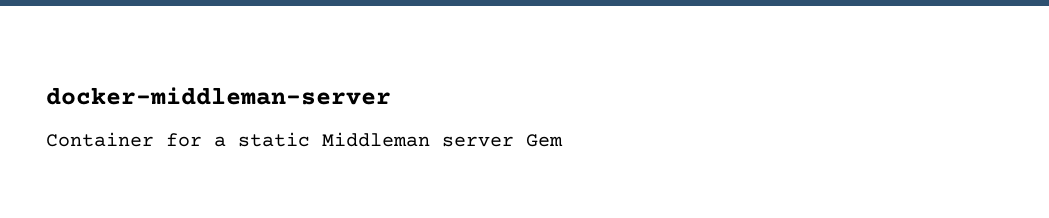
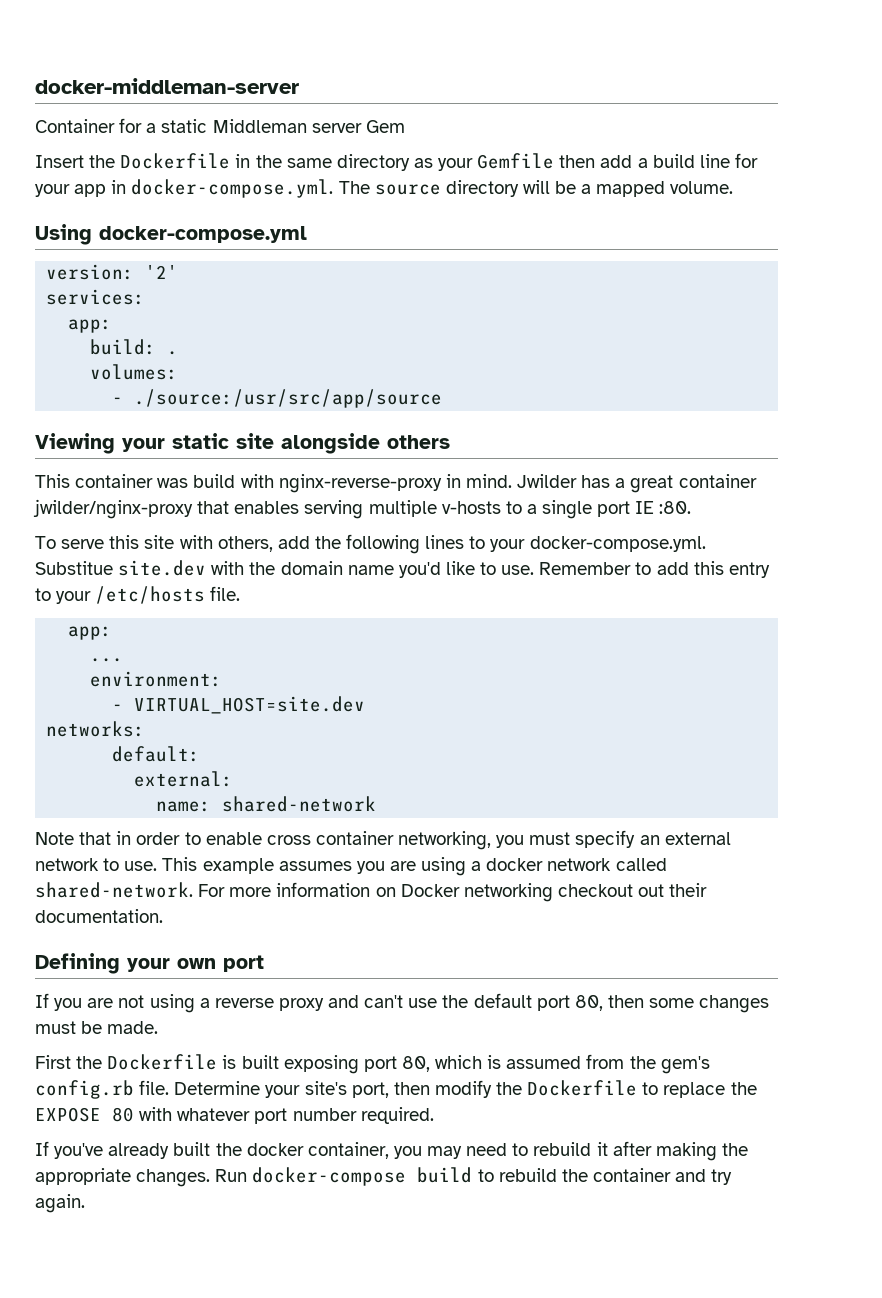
(563, 140) none -> [35,153,758,171] [35,179,734,198] [35,224,307,245] [46,264,179,280] [46,289,146,305] [68,319,113,333] [90,339,179,355] [90,364,179,380] [112,389,443,408] [35,433,450,454] [35,474,757,493] [33,499,692,519] [35,534,706,554] [35,560,770,578] [35,586,241,604] [68,626,113,640] [90,658,124,662] [90,671,223,687] [112,696,366,714] [46,721,146,737] [112,746,201,762] [134,771,234,787] [156,796,377,812] [35,830,731,850] [35,857,667,876] [35,882,708,902] [35,909,163,923] [35,953,264,974] [35,993,770,1013] [35,1021,159,1034] [35,1054,710,1074] [35,1080,757,1099] [35,1107,434,1124] [35,1141,748,1161] [35,1167,733,1187] [35,1194,85,1213] // Insert the Dockerfile in the same directory as your Gemfile then add a build line for your app in docker-compose.yml. The source directory will be a mapped volume. // Using docker-compose.yml // version: '2' // services: // app: // build: . // volumes: // - ./source:/usr/src/app/source // Viewing your static site alongside others // This container was build with nginx-reverse-proxy in mind. Jwilder has a great container jwilder/nginx-proxy that enables serving multiple v-hosts to a single port IE :80. // To serve this site with others, add the following lines to your docker-compose.yml. Substitue site.dev with the domain name you'd like to use. Remember to add this entry to your /etc/hosts file. // app: // ... // environment: // - VIRTUAL_HOST=site.dev // networks: // default: // external: // name: shared-network // Note that in order to enable cross container networking, you must specify an external network to use. This example assumes you are using a docker network called shared-network. For more information on Docker networking checkout out their documentation. // Defining your own port // If you are not using a reverse proxy and can't use the default port 80, then some changes must be made. // First the Dockerfile is built exposing port 80, which is assumed from the gem's config.rb file. Determine your site's port, then modify the Dockerfile to replace the EXPOSE 80 with whatever port number required. // If you've already built the docker container, you may need to rebuild it after making the appropriate changes. Run docker-compose build to rebuild the container and try again.

